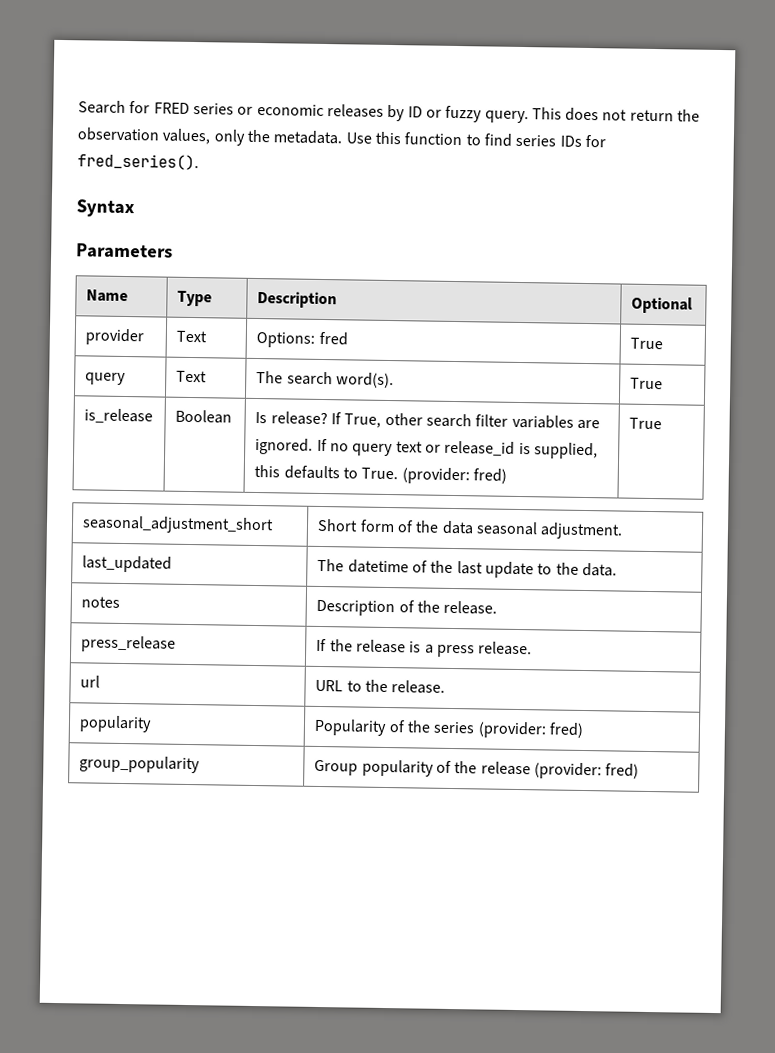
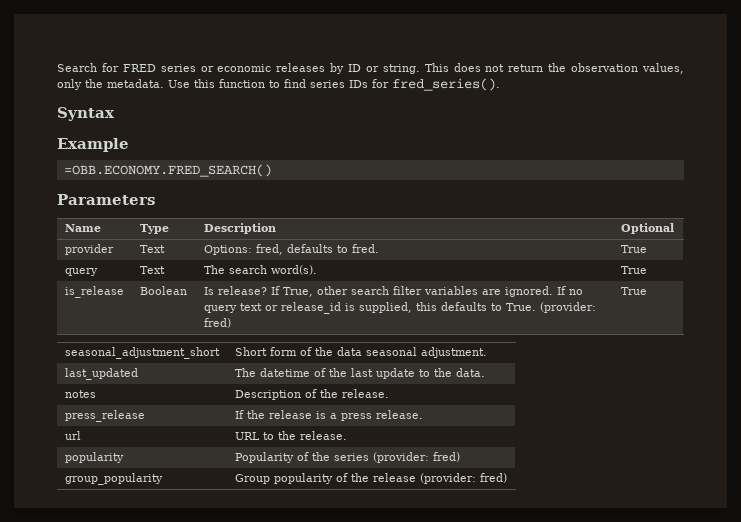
[445,105,529,124] fuzzy query. -> [382,64,420,74] string.
(135, 208) none -> [57,138,129,152] [63,164,272,177] // Example // =OBB.ECONOMY.FRED_SEARCH()
[318,331,348,346] fred -> [255,244,379,255] fred, defaults to fred.

